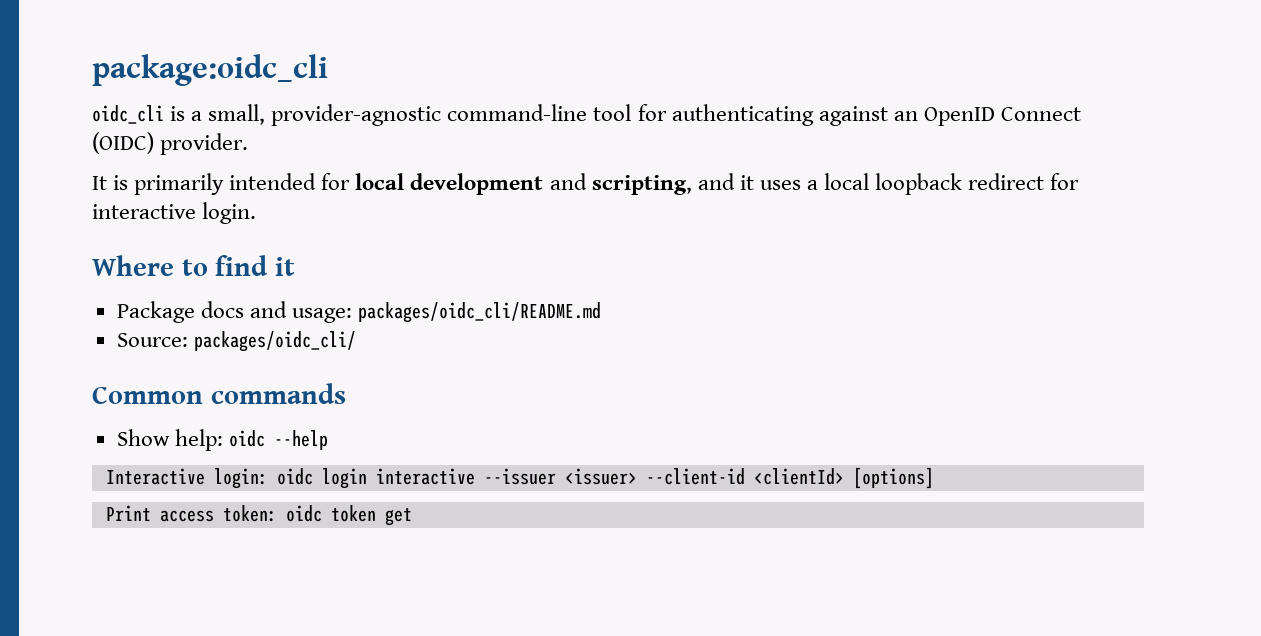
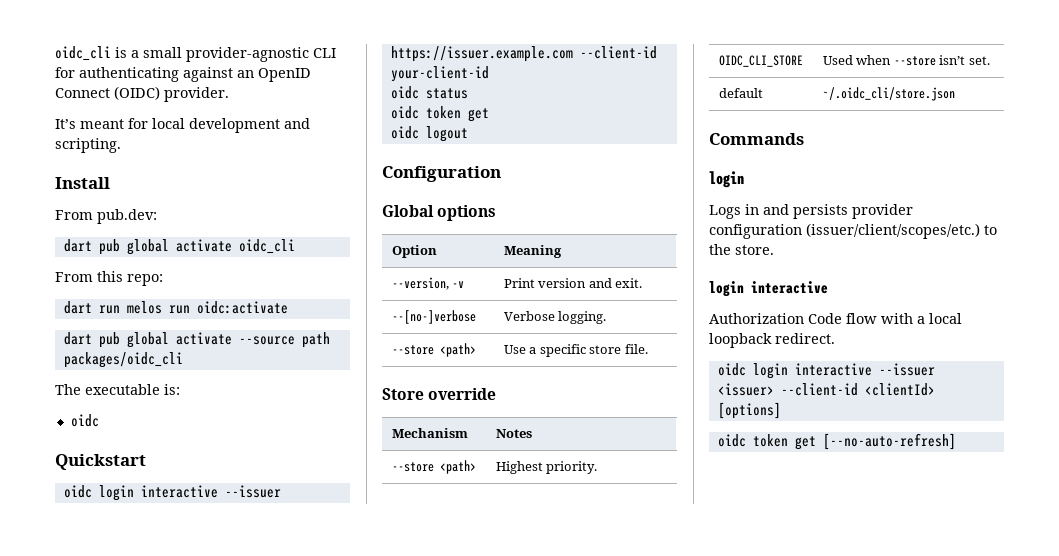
[92,54,328,86] package:oidc_cli // -> (55, 53) none
[208,104,632,126] small, provider-agnostic command-line tool -> [143,47,336,62] small provider-agnostic CLI
[92,173,1080,195] [92,202,257,224] [92,255,295,276] [116,301,602,323] [116,331,356,352] [92,383,346,404] [116,429,328,451] [105,468,268,489] It is primarily intended for local development and scripting, and it uses a local loopback redirect for interactive login. // Where to find it // Package docs and usage: packages/oidc_cli/README.md // Source: packages/oidc_cli/ // Common commands // Show help: oidc --help // Interactive login: -> [55,118,310,133] [55,138,121,153] [55,177,110,189] [55,209,157,224] [63,239,295,255] [55,271,163,286] [63,301,288,314] [63,332,330,348] [63,352,183,368] [55,384,180,395] [70,414,99,427] [55,454,146,470] [63,485,281,501] [390,46,657,62] [390,66,489,82] [390,86,468,99] [390,106,489,122] [390,126,468,142] [382,166,501,182] [382,205,497,221] [391,245,437,258] [503,245,562,258] [391,277,465,290] [503,278,643,288] [391,310,476,324] [503,311,607,324] [391,343,476,357] [503,344,648,357] [382,388,497,400] [391,428,468,438] [495,429,532,438] [391,460,476,474] [495,461,598,474] [718,55,803,67] [822,55,990,66] [718,88,763,98] [822,87,955,101] [709,133,804,145] [709,171,744,188] [709,204,913,219] [709,223,997,239] [709,244,774,255] [709,281,828,297] [709,313,962,324] [709,333,835,348] It’s meant for local development and scripting. // Install // From pub.dev: // dart pub global activate oidc_cli // From this repo: // dart run melos run oidc:activate // dart pub global activate --source path packages/oidc_cli // The executable is: // oidc // Quickstart // oidc login interactive --issuer https://issuer.example.com --client-id your-client-id // oidc status // oidc token get // oidc logout // Configuration // Global options // Option | Meaning // --version, -v | Print version and exit. // --[no-]verbose | Verbose logging. // --store <path> | Use a specific store file. // Store override // Mechanism | Notes // --store <path> | Highest priority. // OIDC_CLI_STORE | Used when --store isn’t set. // default | ~/.oidc_cli/store.json // Commands // login // Logs in and persists provider configuration (issuer/client/scopes/etc.) to the store. // login interactive // Authorization Code flow with a local loopback redirect. //
[105,505,412,526] Print access token: oidc token get -> [717,433,956,450] oidc token get [--no-auto-refresh]

